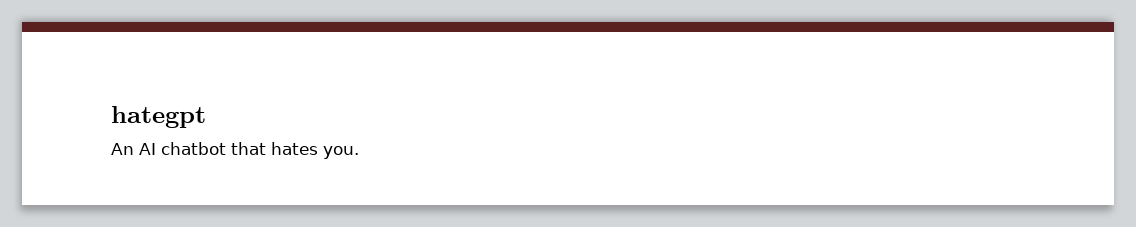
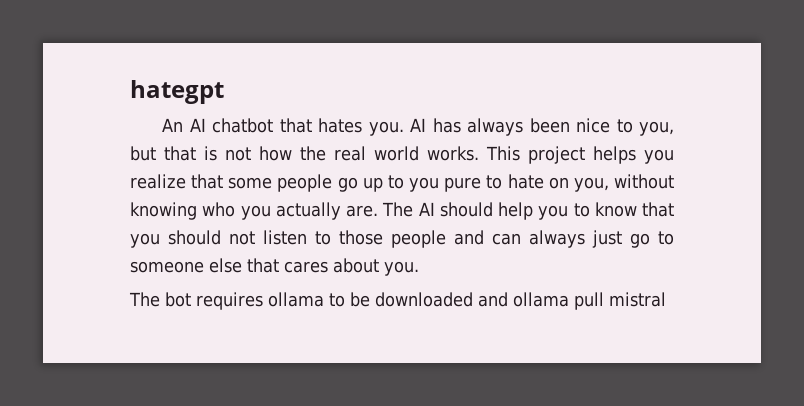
(359, 152) none -> [410,118,674,136] [130,146,674,164] [130,174,674,192] [130,202,674,220] [130,230,674,248] [130,258,419,276] [129,292,666,310] AI has always been nice to you, but that is not how the real world works. This project helps you realize that some people go up to you pure to hate on you, without knowing who you actually are. The AI should help you to know that you should not listen to those people and can always just go to someone else that cares about you. // The bot requires ollama to be downloaded and ollama pull mistral

